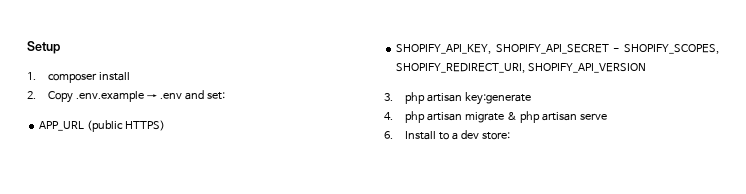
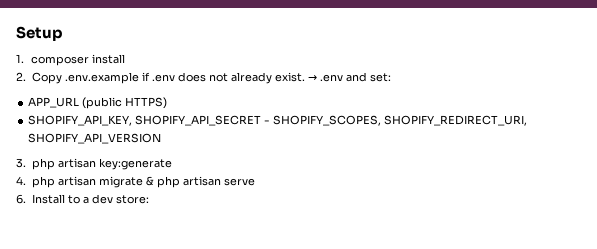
(144, 96) none -> [141,72,305,84] if .env does not already exist.

